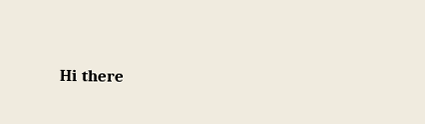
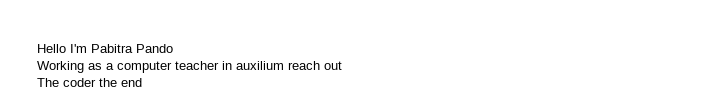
[59,68,124,82] Hi there -> [37,44,173,53] [37,61,342,73] [37,78,142,87] Hello I'm Pabitra Pando // Working as a computer teacher in auxilium reach out // The coder the end

